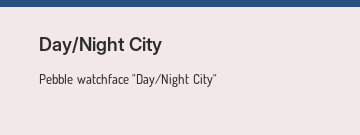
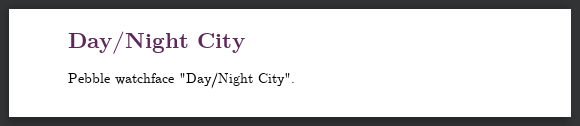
[192,74,217,87] City" -> [258,73,295,86] City".

